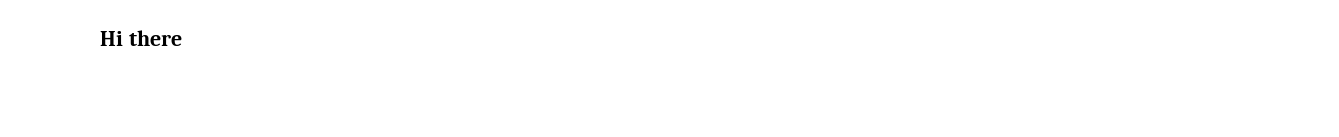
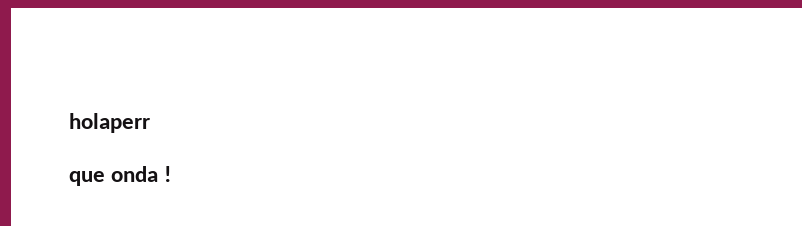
[100,30,182,46] Hi there -> [69,113,150,133] [69,166,172,186] holaperr // que onda !

